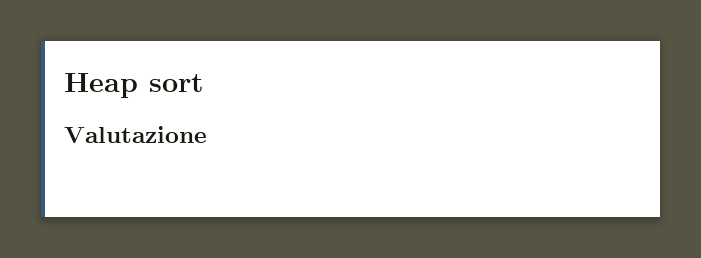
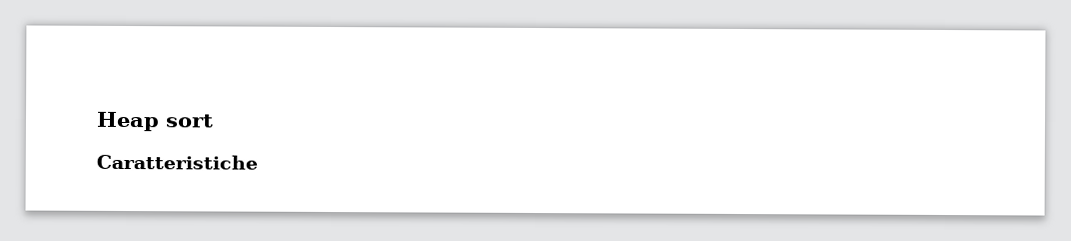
[64,126,207,143] Valutazione -> [96,154,258,170] Caratteristiche

